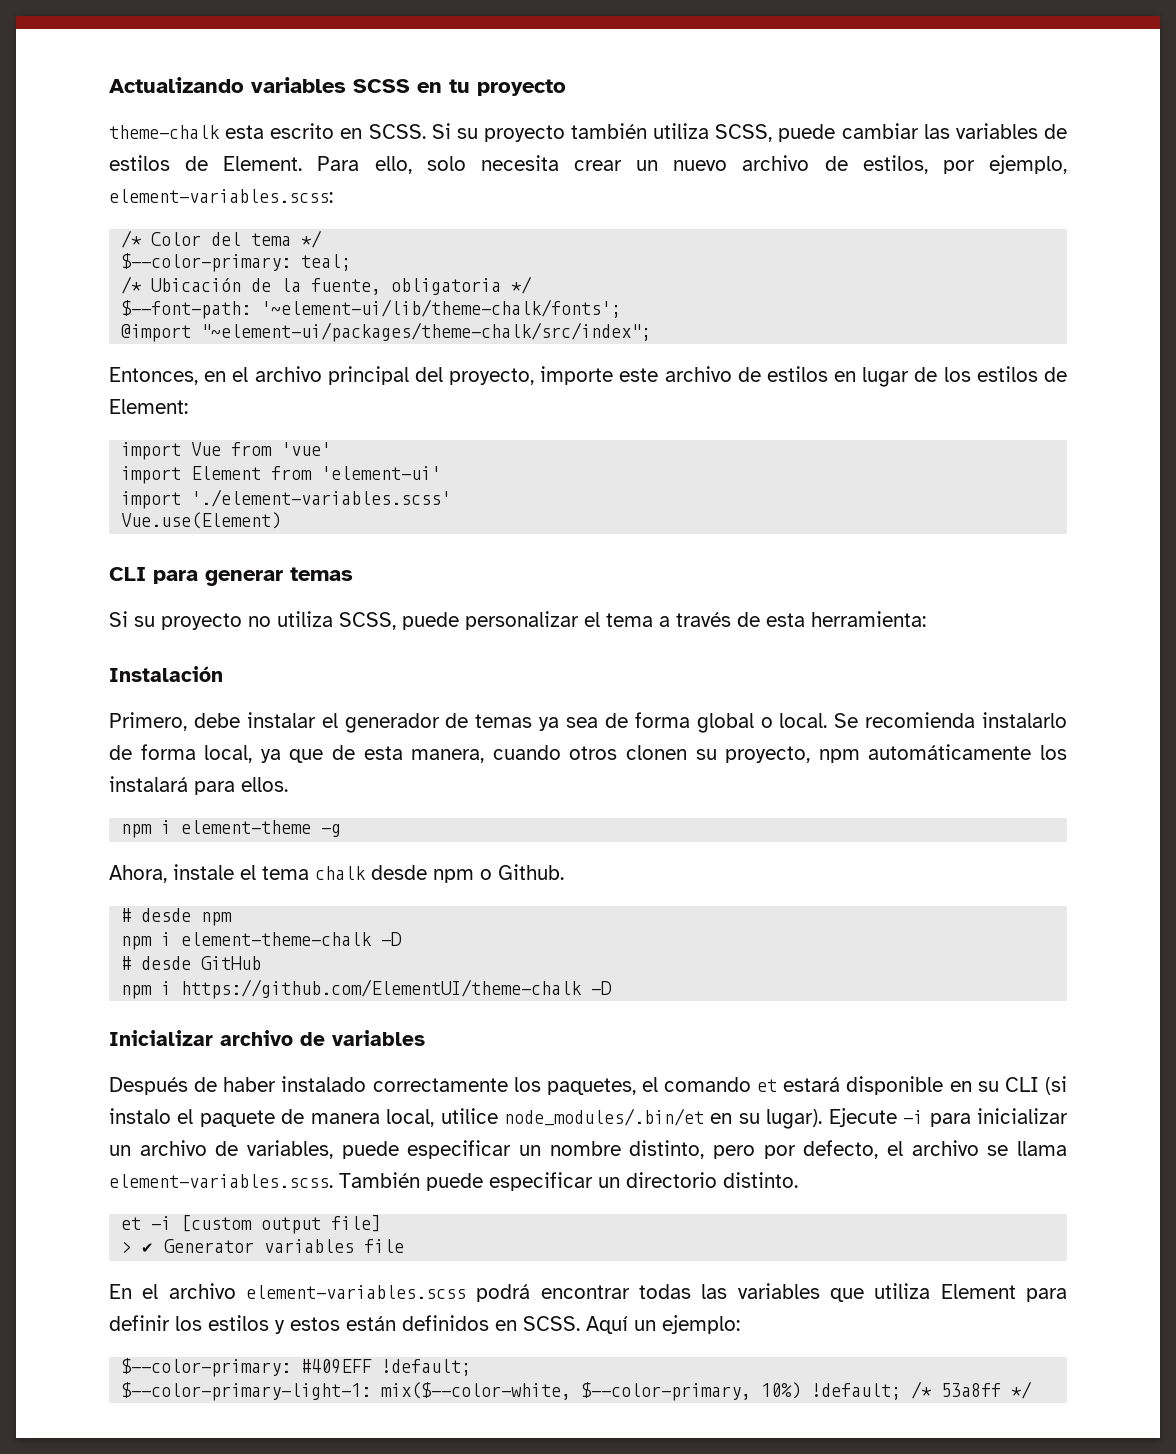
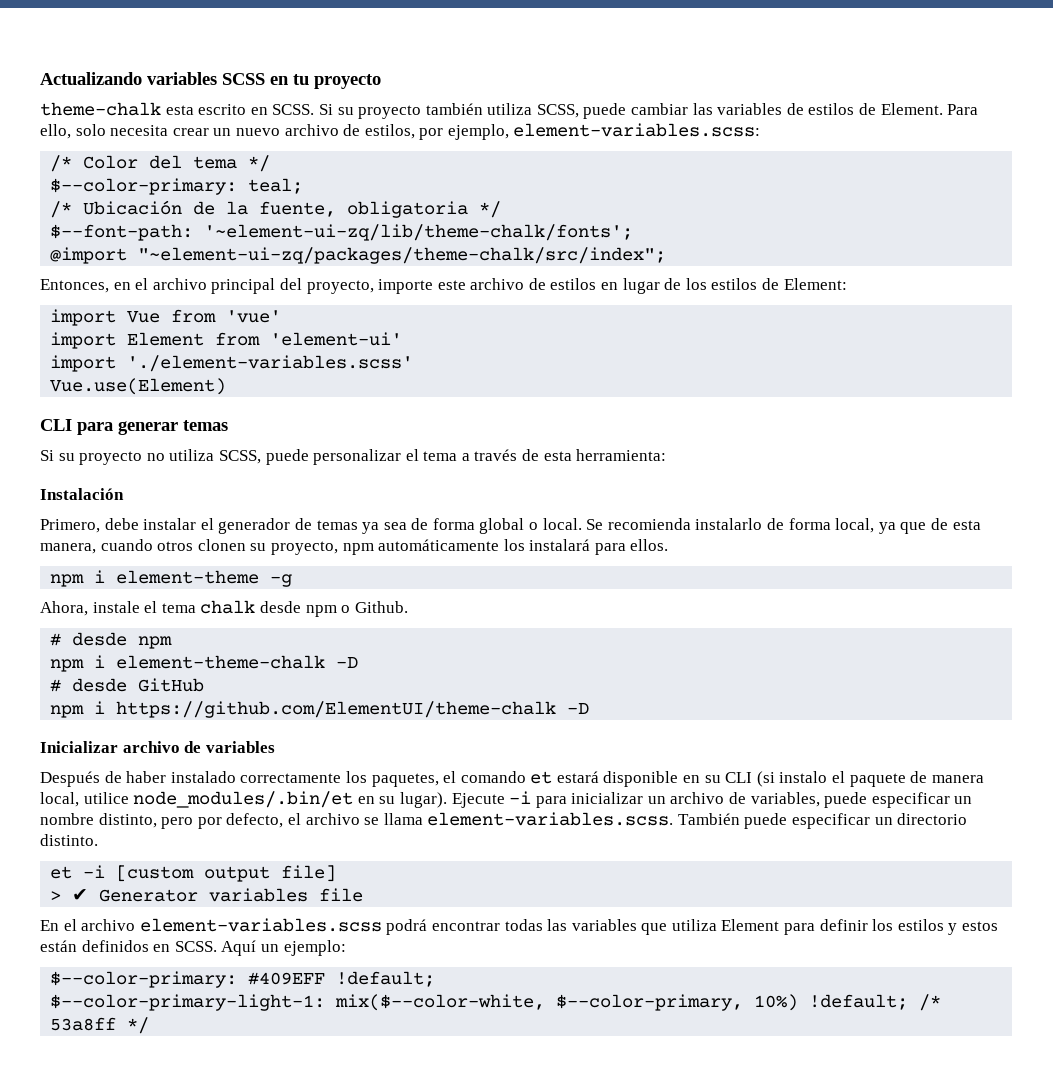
[261,299,622,318] '~element-ui/lib/theme-chalk/fonts'; -> [204,224,634,241] '~element-ui-zq/lib/theme-chalk/fonts';
[201,322,652,342] "~element-ui/packages/theme-chalk/src/index"; -> [138,247,667,264] "~element-ui-zq/packages/theme-chalk/src/index";

